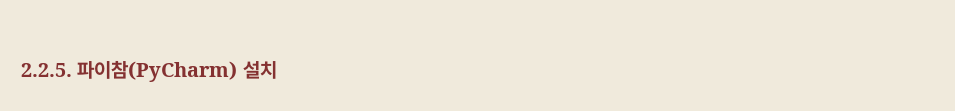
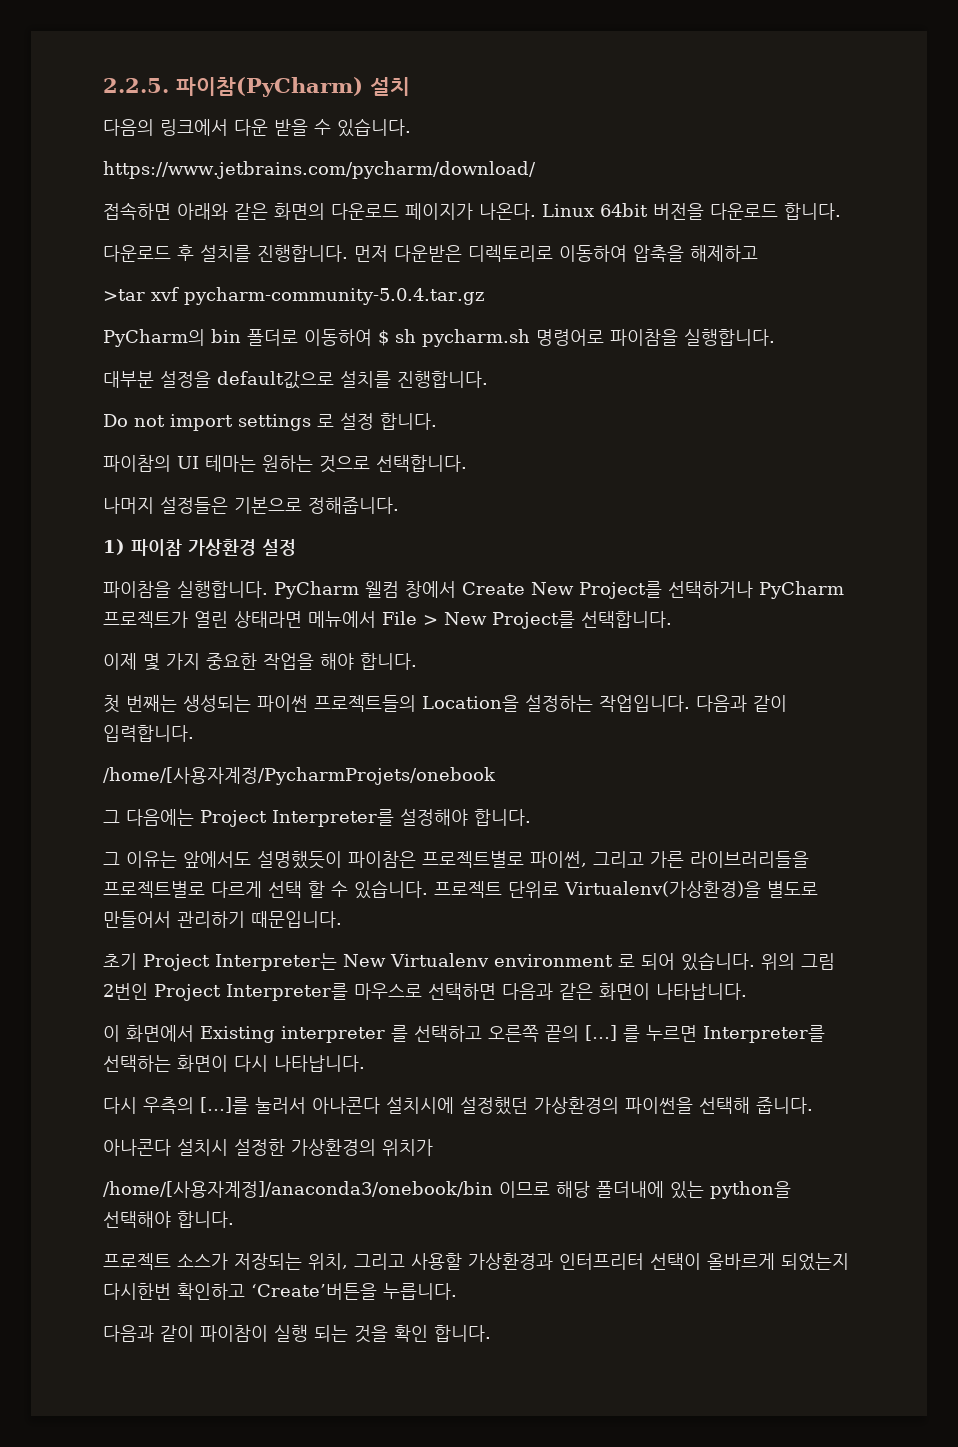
(277, 70) none -> [103,118,411,137] [103,161,536,179] [103,202,841,220] [103,245,758,262] [103,287,484,305] [103,329,775,347] [103,371,488,389] [103,413,437,431] [103,455,467,473] [103,497,399,514] [103,539,296,556] [103,581,844,599] [103,611,672,629] [103,653,417,671] [103,695,787,713] [103,725,194,742] [103,767,496,785] [103,809,531,827] [103,851,809,869] [103,880,818,899] [103,911,342,928] [103,952,835,971] [103,983,747,1001] [103,1025,825,1043] [103,1055,365,1072] [103,1097,813,1115] [103,1139,433,1156] [103,1181,791,1199] [103,1211,234,1228] [103,1253,849,1271] [103,1283,457,1300] [103,1325,491,1343] // 다음의 링크에서 다운 받을 수 있습니다. // https://www.jetbrains.com/pycharm/download/ // 접속하면 아래와 같은 화면의 다운로드 페이지가 나온다. Linux 64bit 버전을 다운로드 합니다. // 다운로드 후 설치를 진행합니다. 먼저 다운받은 디렉토리로 이동하여 압축을 해제하고 // >tar xvf pycharm-community-5.0.4.tar.gz // PyCharm의 bin 폴더로 이동하여 $ sh pycharm.sh 명령어로 파이참을 실행합니다. // 대부분 설정을 default값으로 설치를 진행합니다. // Do not import settings 로 설정 합니다. // 파이참의 UI 테마는 원하는 것으로 선택합니다. // 나머지 설정들은 기본으로 정해줍니다. // 1) 파이참 가상환경 설정 // 파이참을 실행합니다. PyCharm 웰컴 창에서 Create New Project를 선택하거나 PyCharm 프로젝트가 열린 상태라면 메뉴에서 File > New Project를 선택합니다. // 이제 몇 가지 중요한 작업을 해야 합니다. // 첫 번째는 생성되는 파이썬 프로젝트들의 Location을 설정하는 작업입니다. 다음과 같이 입력합니다. // /home/[사용자계정/PycharmProjets/onebook // 그 다음에는 Project Interpreter를 설정해야 합니다. // 그 이유는 앞에서도 설명했듯이 파이참은 프로젝트별로 파이썬, 그리고 가른 라이브러리들을 프로젝트별로 다르게 선택 할 수 있습니다. 프로젝트 단위로 Virtualenv(가상환경)을 별도로 만들어서 관리하기 때문입니다. // 초기 Project Interpreter는 New Virtualenv environment 로 되어 있습니다. 위의 그림 2번인 Project Interpreter를 마우스로 선택하면 다음과 같은 화면이 나타납니다. // 이 화면에서 Existing interpreter 를 선택하고 오른쪽 끝의 […] 를 누르면 Interpreter를 선택하는 화면이 다시 나타납니다. // 다시 우측의 […]를 눌러서 아나콘다 설치시에 설정했던 가상환경의 파이썬을 선택해 줍니다. // 아나콘다 설치시 설정한 가상환경의 위치가 // /home/[사용자계정]/anaconda3/onebook/bin 이므로 해당 폴더내에 있는 python을 선택해야 합니다. // 프로젝트 소스가 저장되는 위치, 그리고 사용할 가상환경과 인터프리터 선택이 올바르게 되었는지 다시한번 확인하고 ‘Create’버튼을 누릅니다. // 다음과 같이 파이참이 실행 되는 것을 확인 합니다.

